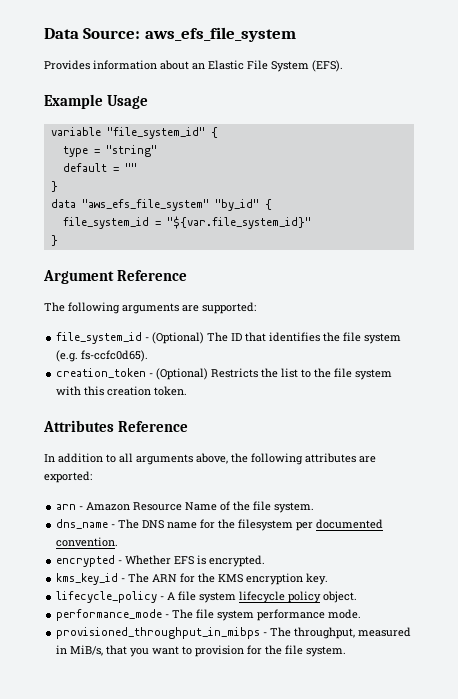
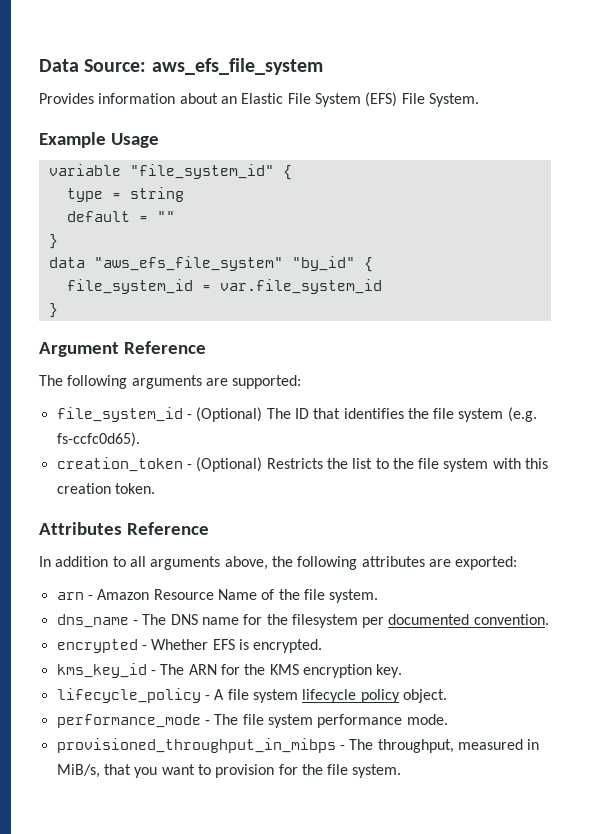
[312,60,343,72] (EFS). -> [365,92,479,107] (EFS) File System.
[105,145,157,157] "string" -> [129,187,184,202] string
[166,216,311,229] "${var.file_system_id}" -> [219,279,382,294] var.file_system_id

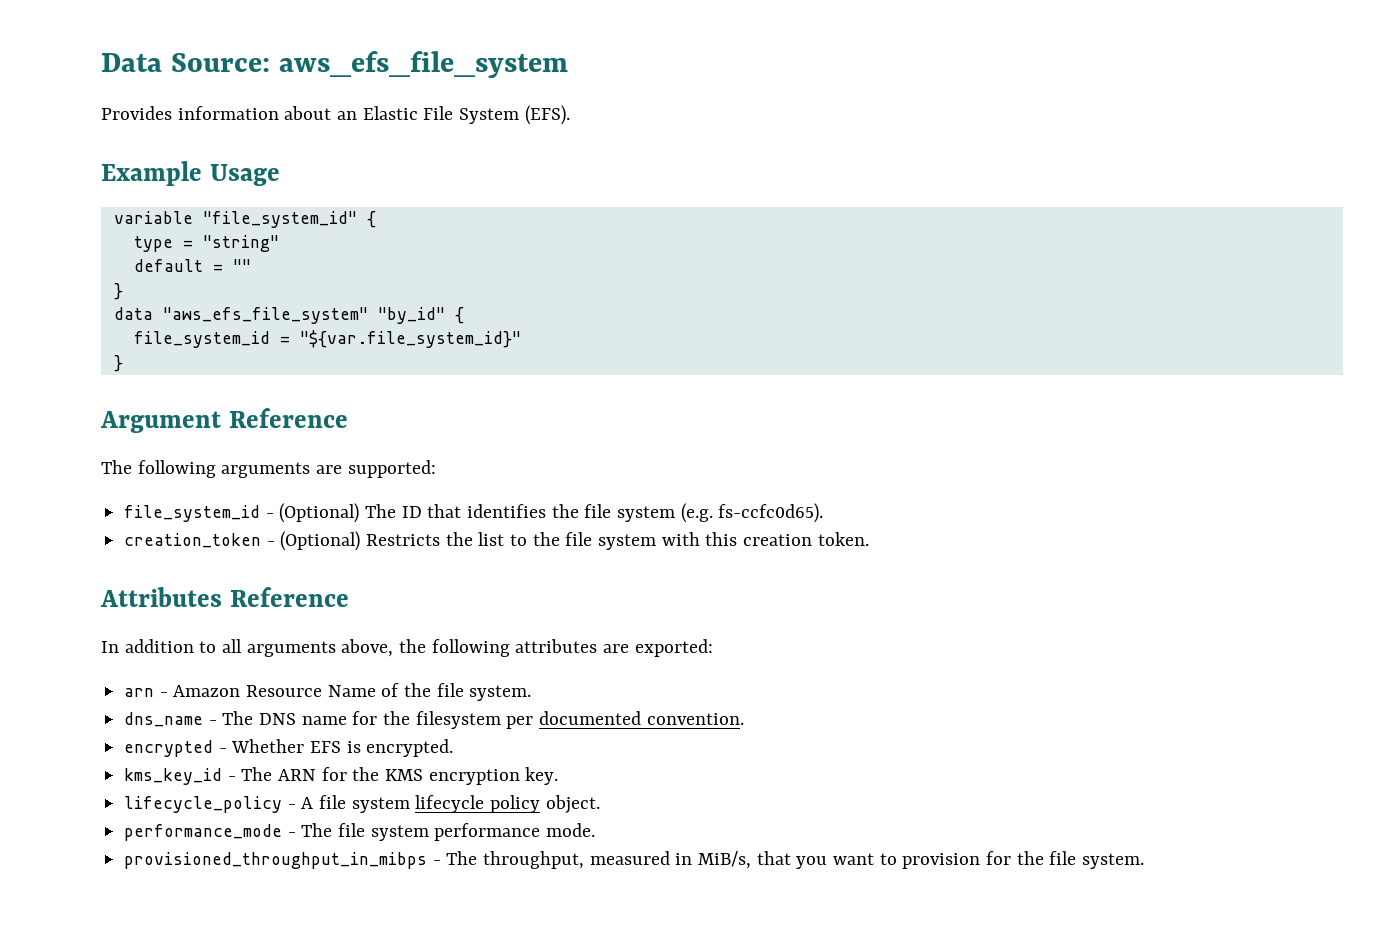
[365,92,479,107] (EFS) File System. -> [524,105,570,125] (EFS).
[129,187,184,202] string -> [202,235,279,252] "string"
[219,279,382,294] var.file_system_id -> [299,330,521,348] "${var.file_system_id}"

